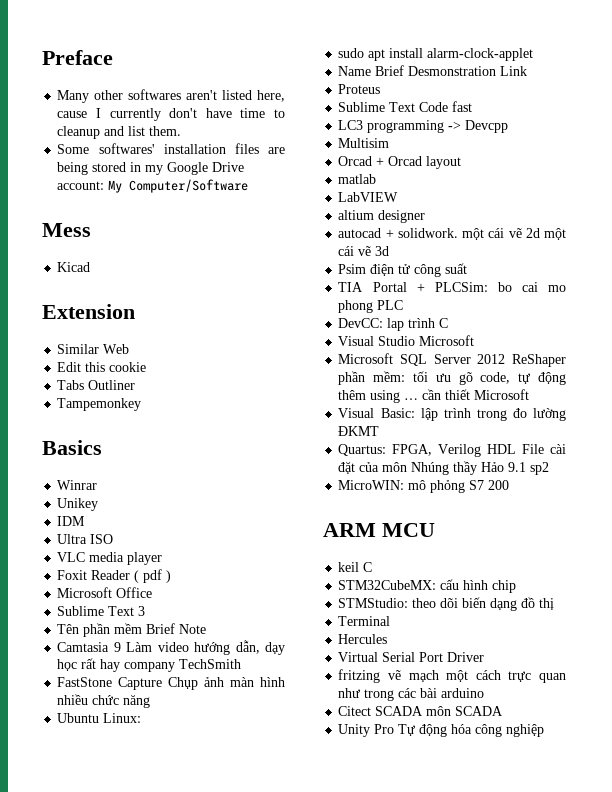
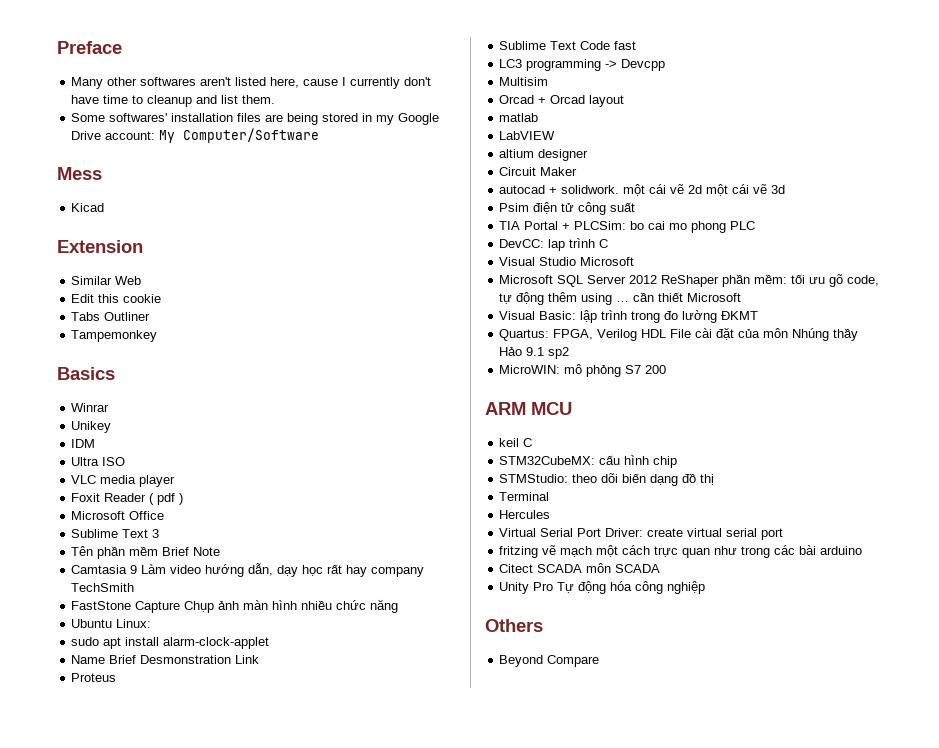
(426, 216) none -> [499,167,578,176] // Circuit Maker
[447,652,485,662] Driver -> [605,528,784,540] Driver: create virtual serial port
(545, 730) none -> [485,619,543,632] [499,655,600,667] // Others // Beyond Compare

